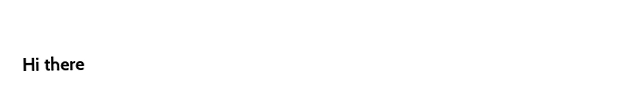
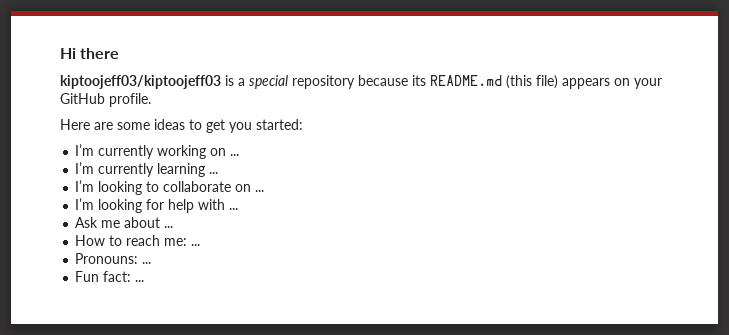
(85, 63) none -> [60,75,662,89] [60,93,151,107] [60,119,303,133] [75,144,240,159] [75,162,219,177] [75,180,265,195] [75,198,239,213] [75,217,174,228] [75,235,201,246] [75,253,152,264] [75,271,145,282] // kiptoojeff03/kiptoojeff03 is a special repository because its README.md (this file) appears on your GitHub profile. // Here are some ideas to get you started: // I’m currently working on ... // I’m currently learning ... // I’m looking to collaborate on ... // I’m looking for help with ... // Ask me about ... // How to reach me: ... // Pronouns: ... // Fun fact: ...

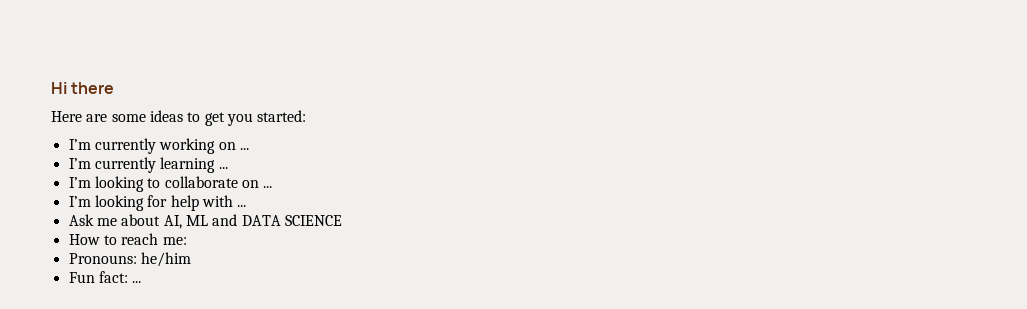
[60,75,662,89] [60,93,151,107] // kiptoojeff03/kiptoojeff03 is a special repository because its README.md (this file) appears on your GitHub profile. -> (115, 88) none
[164,226,174,228] ... -> [163,214,342,229] AI, ML and DATA SCIENCE
[191,244,201,246] ... -> (187, 241) none
[142,262,152,264] ... -> [140,252,191,267] he/him

